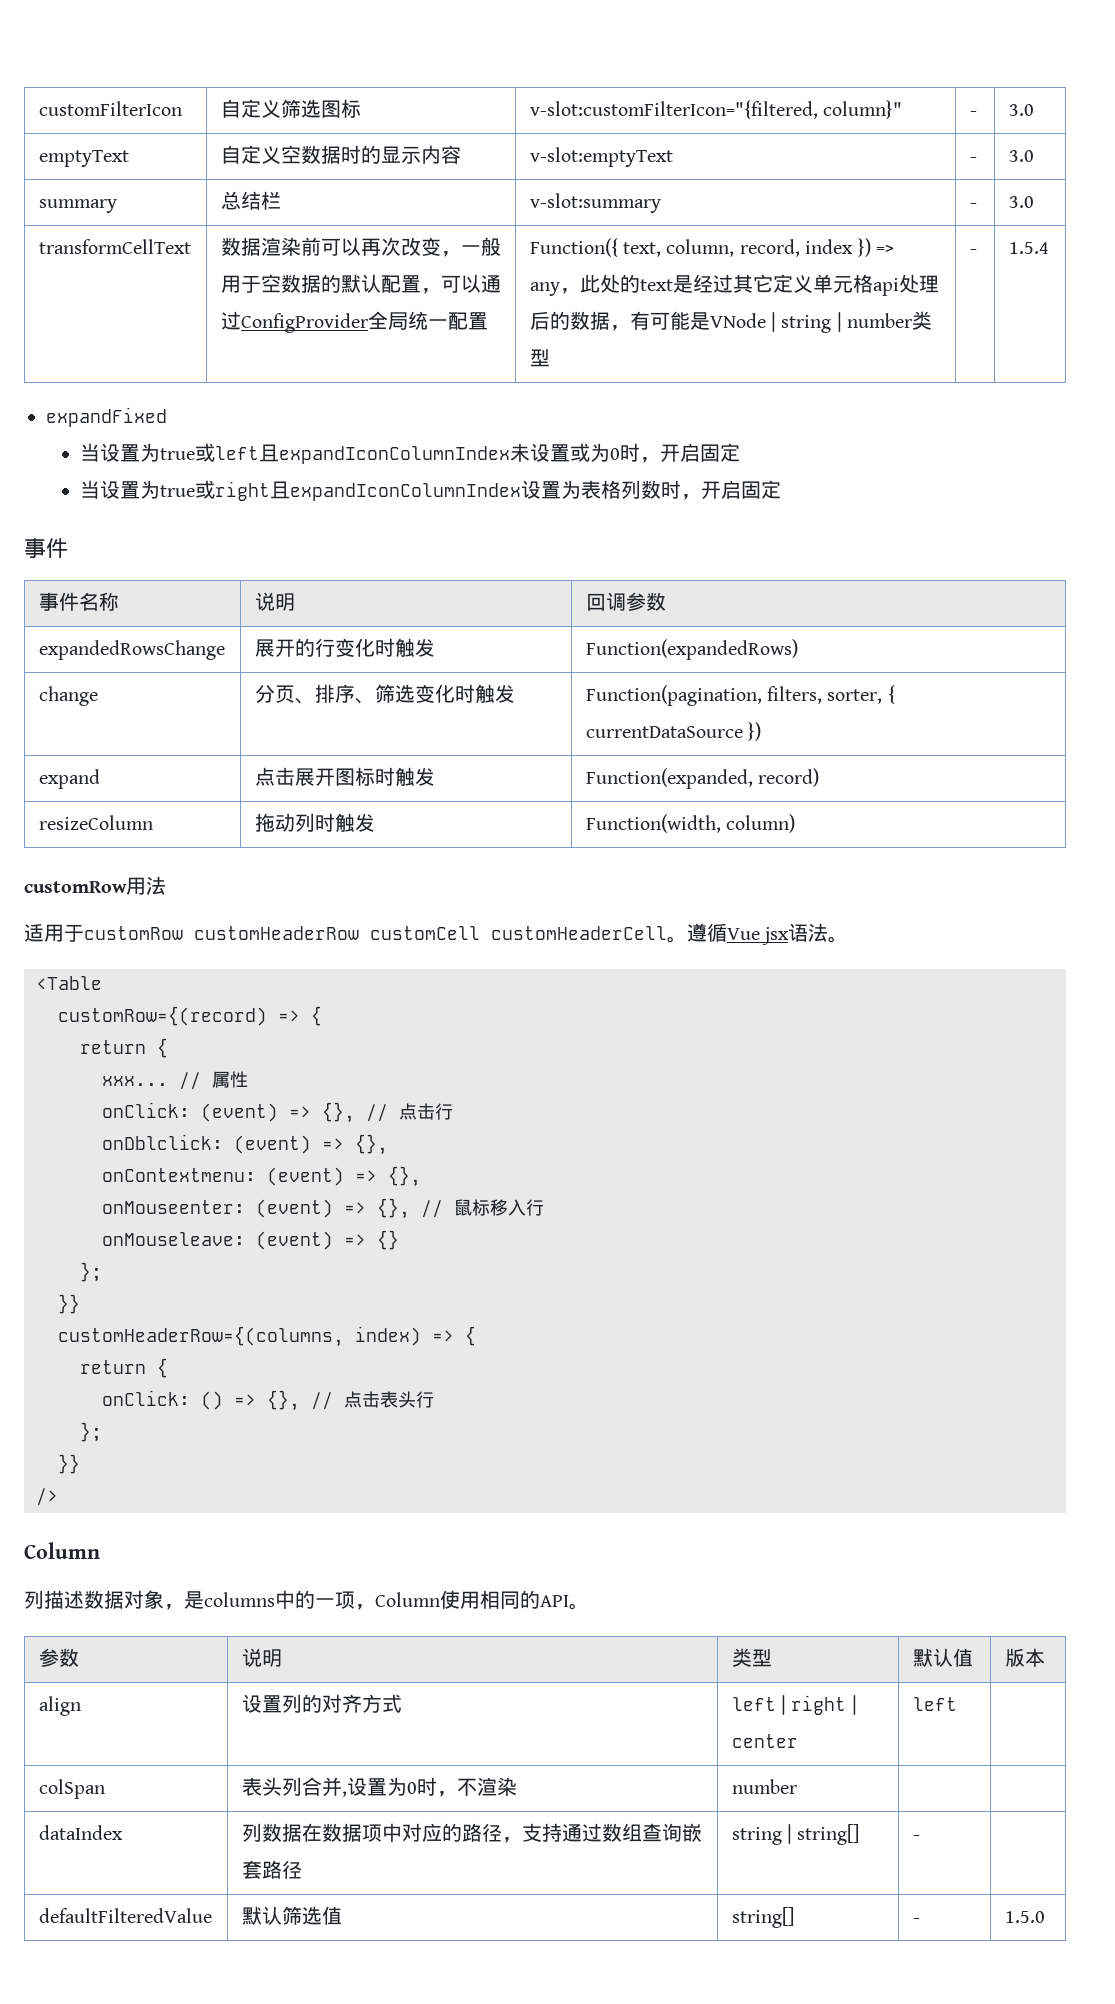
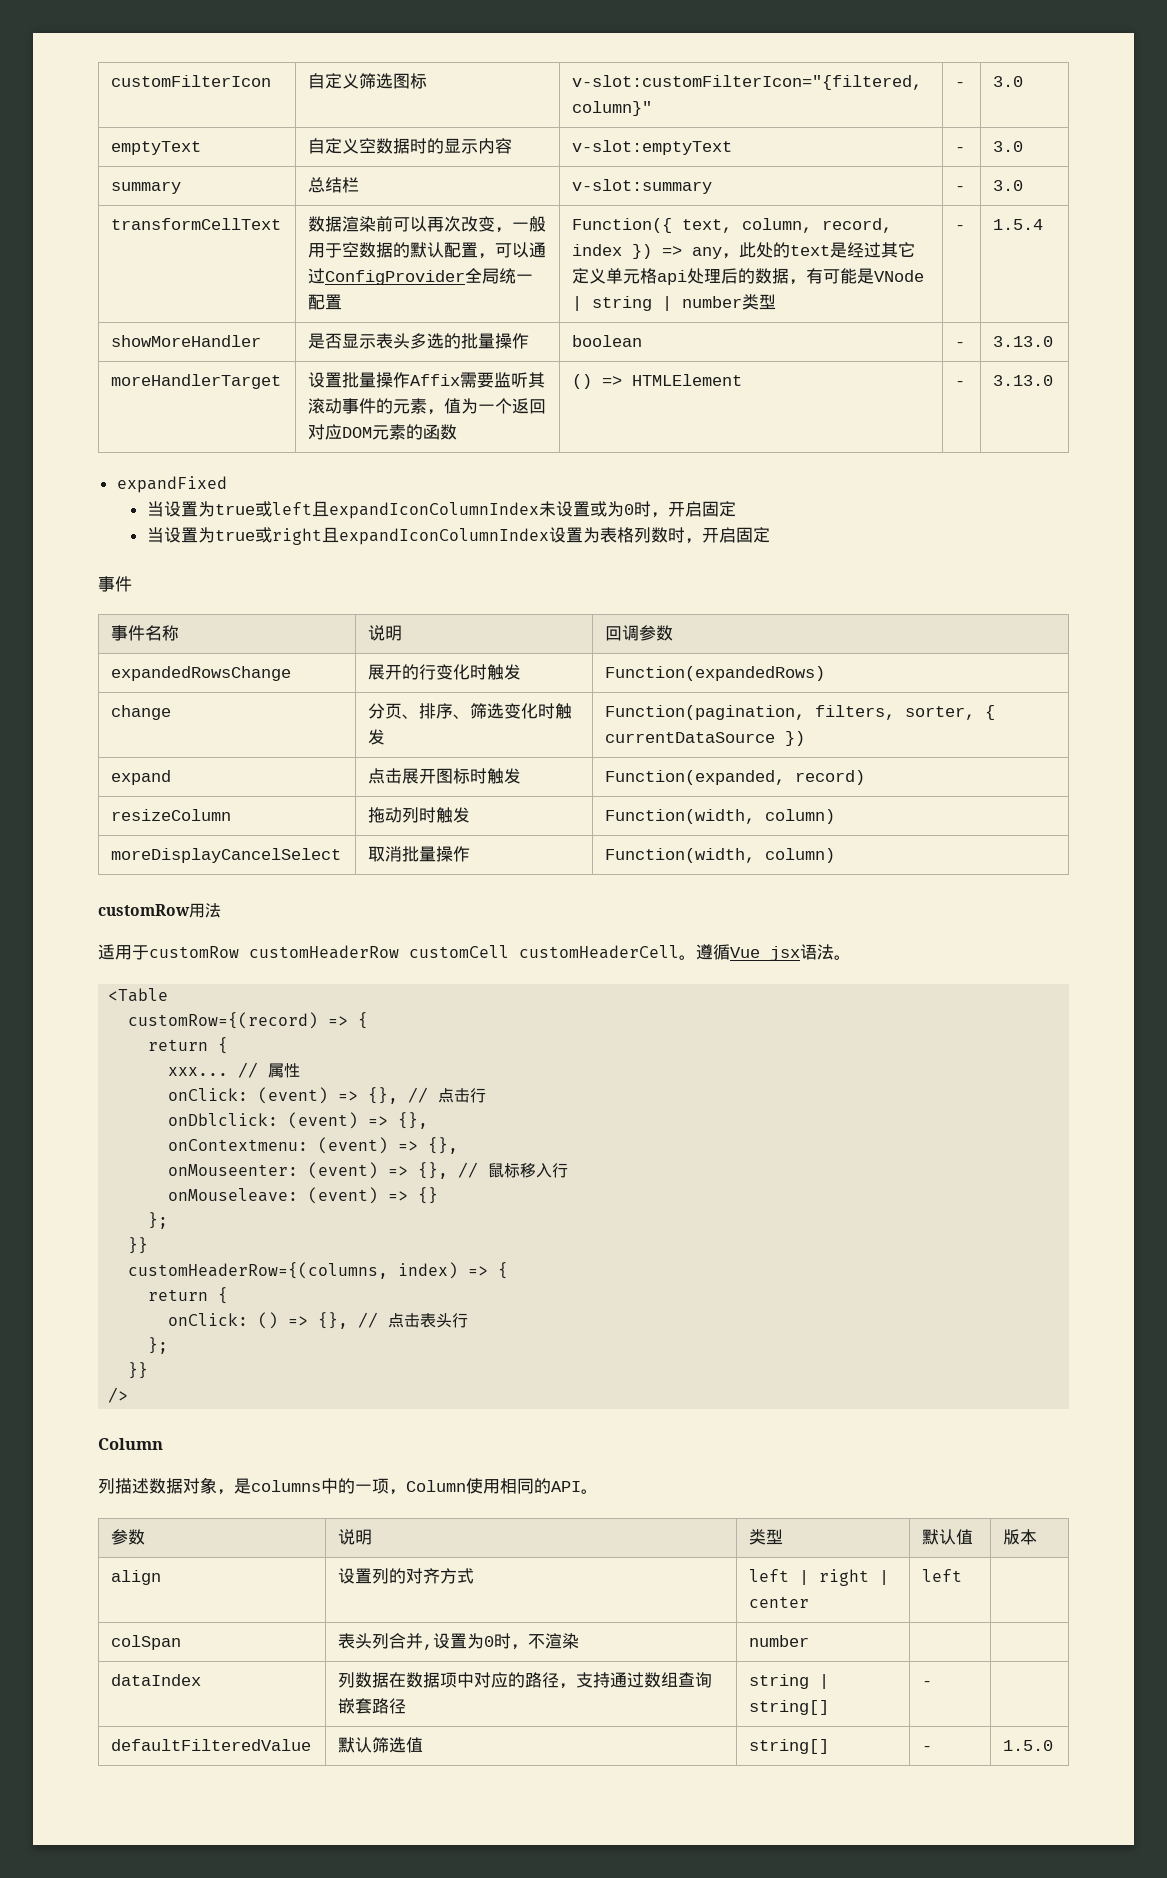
(1049, 248) none -> [111,335,262,347] [308,333,530,349] [572,335,643,347] [955,342,966,347] [993,336,1054,347] [111,374,282,389] [308,372,546,388] [308,398,547,415] [308,424,458,440] [572,374,743,389] [955,381,966,386] [993,375,1054,386] // showMoreHandler | 是否显示表头多选的批量操作 | boolean | - | 3.13.0 // moreHandlerTarget | 设置批量操作Affix需要监听其滚动事件的元素，值为一个返回对应DOM元素的函数 | () => HTMLElement | - | 3.13.0
(795, 823) none -> [111,848,342,863] [368,846,471,862] [605,848,836,863] // moreDisplayCancelSelect | 取消批量操作 | Function(width, column)

